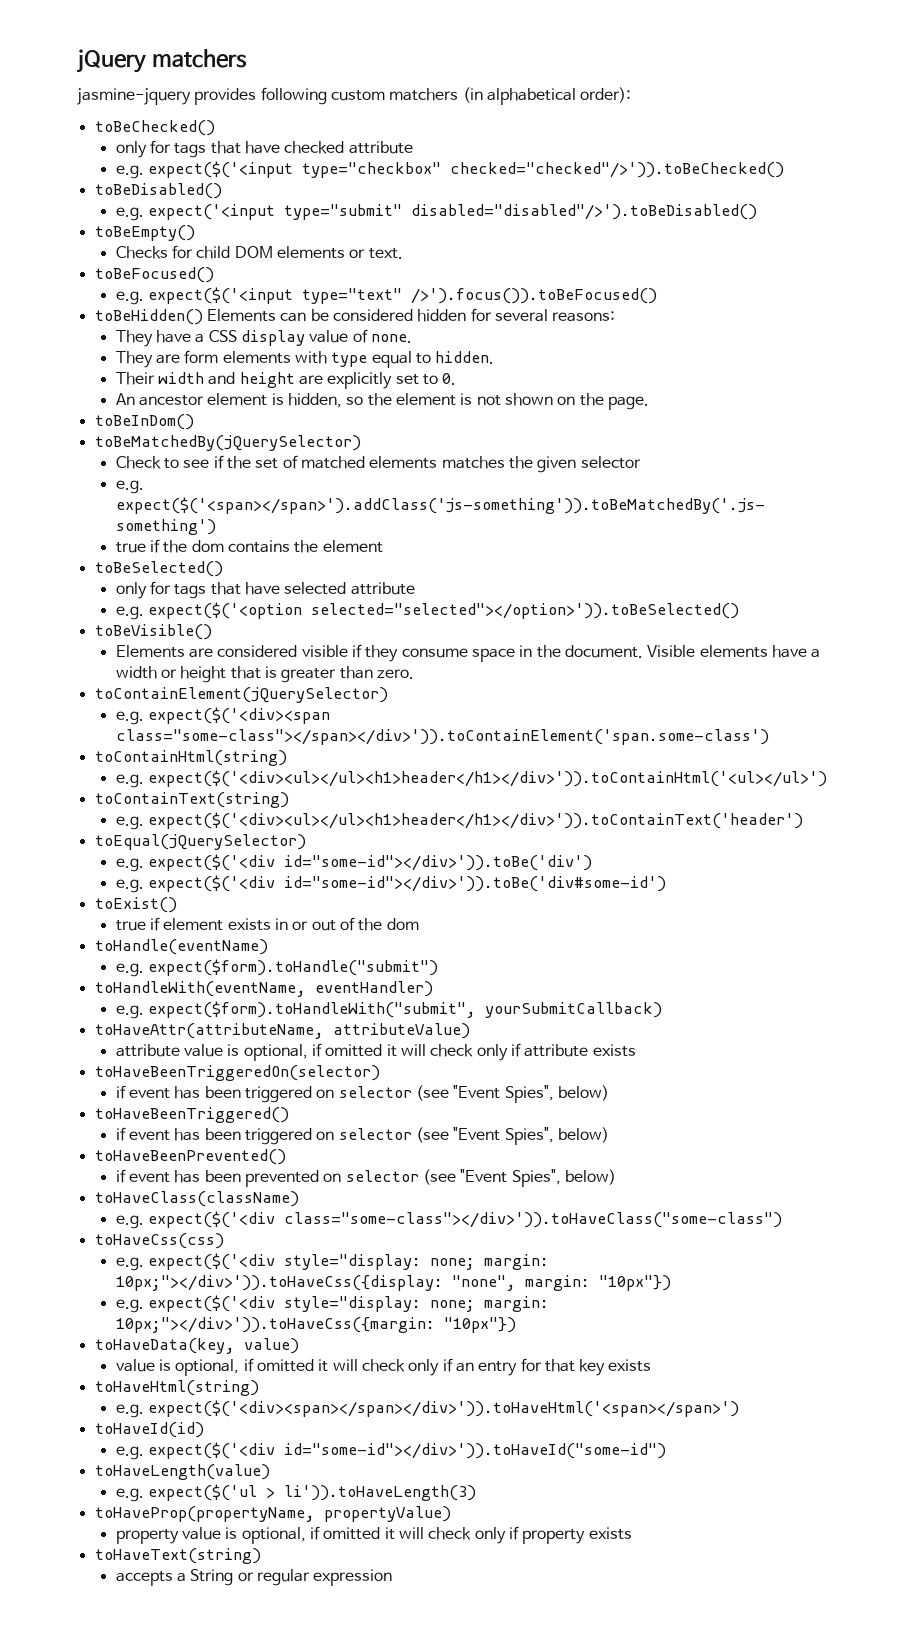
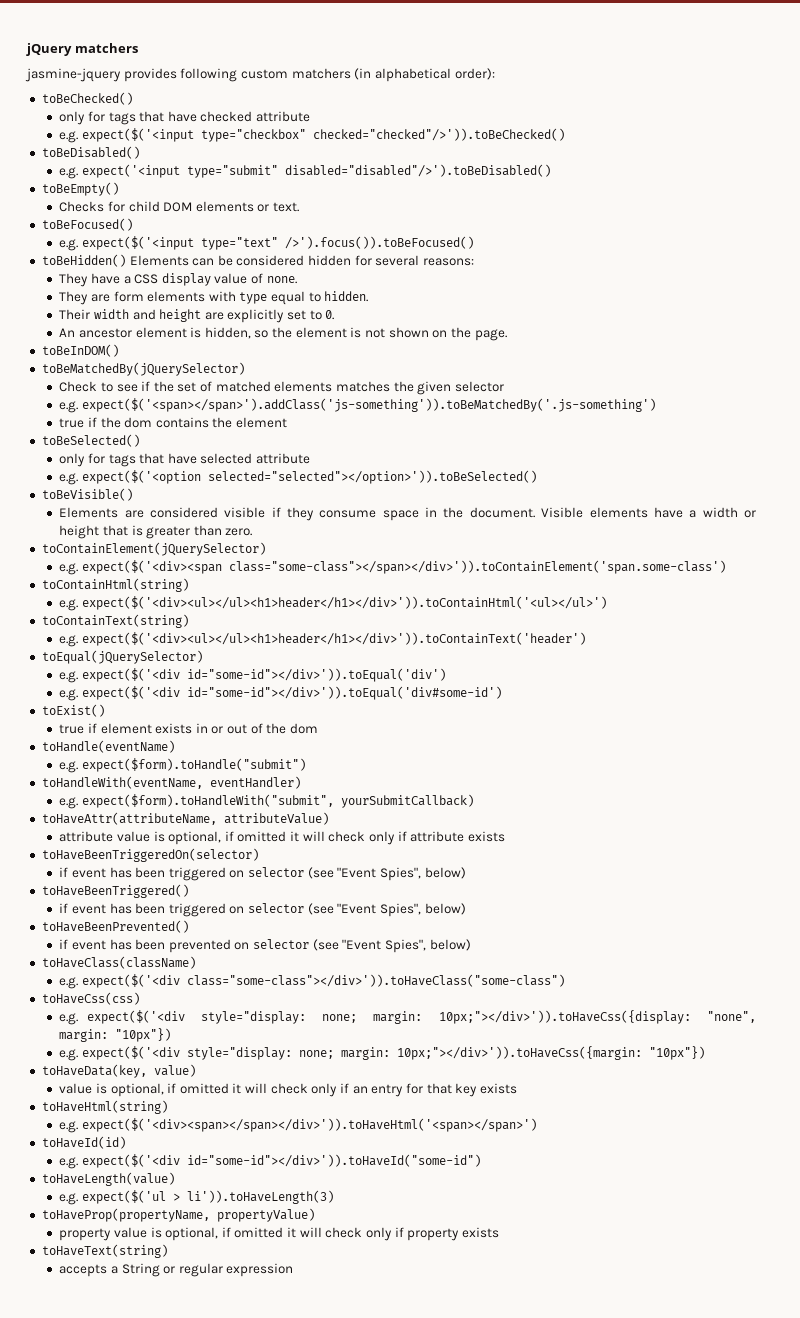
[94,414,194,430] toBeInDom() -> [41,344,119,357] toBeInDOM()
[283,855,592,871] [115,875,666,893] id="some-id"></div>')).toBe('div') // e.g. expect($('<div id="some-id"></div>')).toBe('div#some-id') -> [186,668,446,682] [59,686,502,701] id="some-id"></div>')).toEqual('div') // e.g. expect($('<div id="some-id"></div>')).toEqual('div#some-id')

